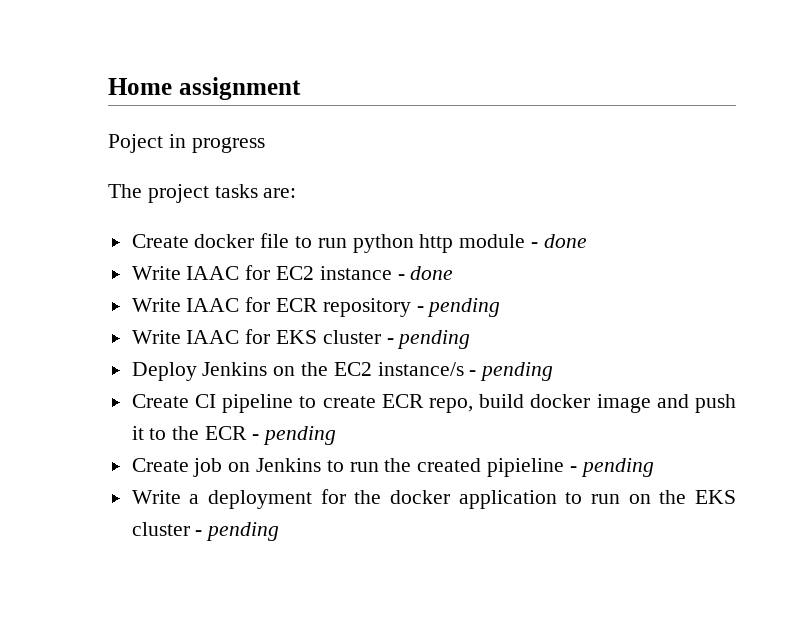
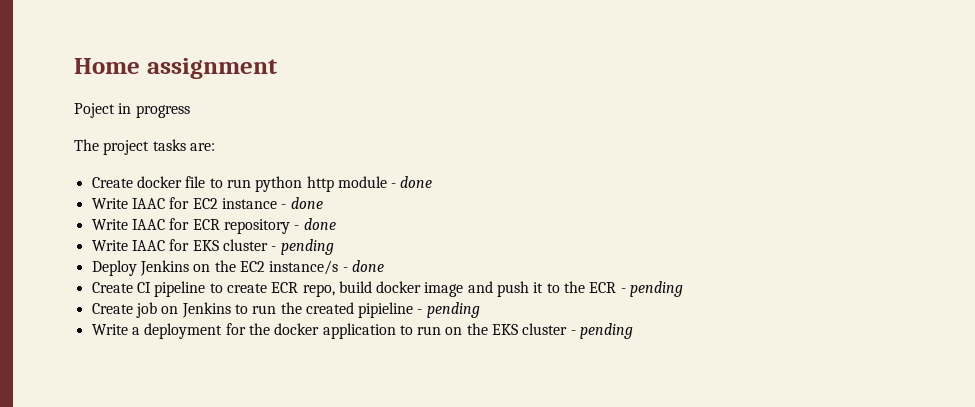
[427,298,501,317] pending -> [303,218,336,230] done
[480,362,554,381] pending -> [351,260,384,272] done

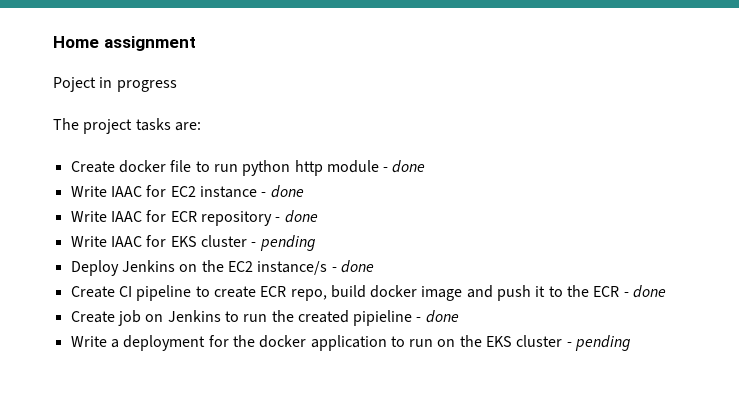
[630,281,684,297] pending -> [633,285,667,298] done
[426,302,480,318] pending -> [425,310,459,323] done

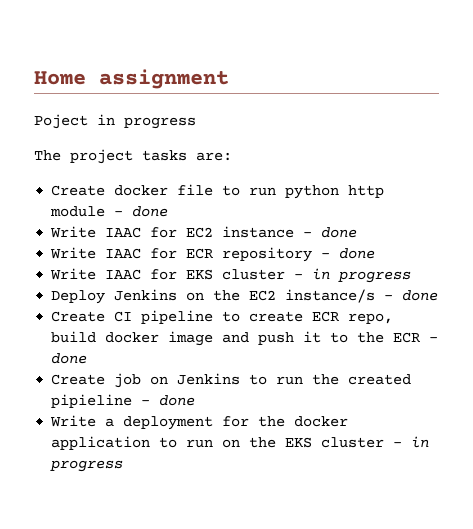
[259,235,316,251] pending -> [312,268,412,283] in progress
[575,335,632,351] pending -> [411,436,430,448] [50,460,124,472] in progress

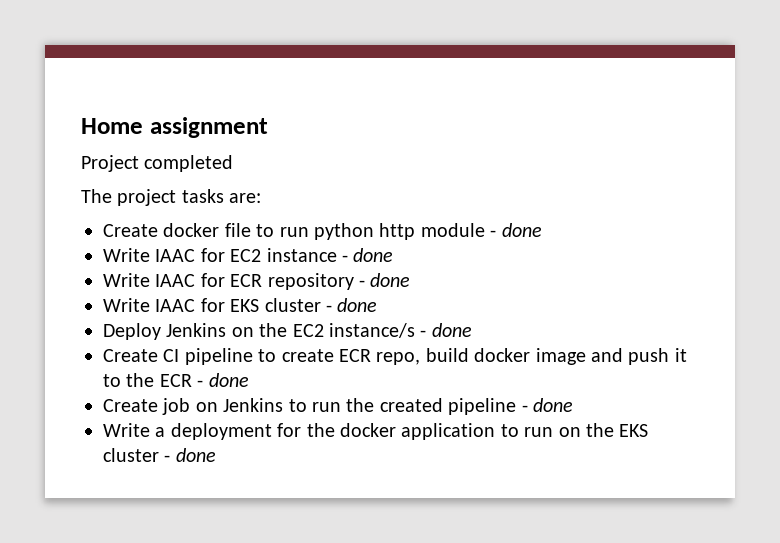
[34,114,196,129] Poject in progress -> [81,155,234,172] Project completed
[312,268,412,283] in progress -> [337,298,378,312] done
[51,394,133,408] pipieline -> [448,398,517,415] pipeline
[411,436,430,448] [50,460,124,472] in progress -> [175,448,216,462] done

